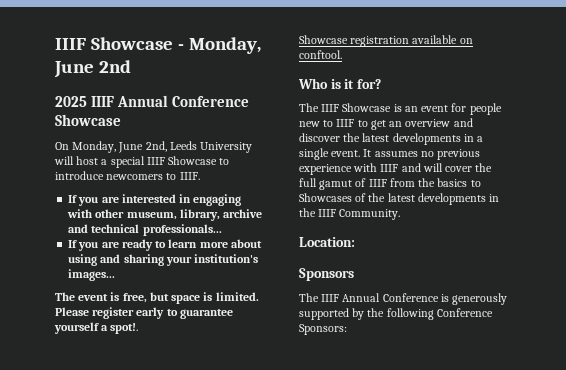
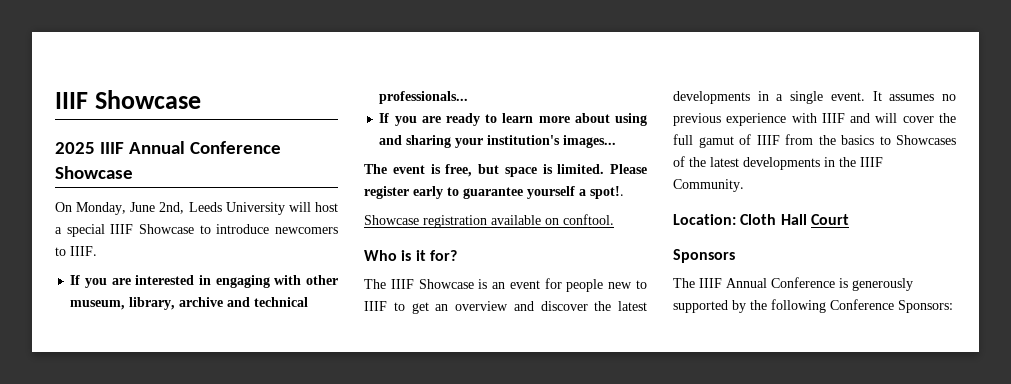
[55,37,262,54] [54,60,132,78] IIIF Showcase - Monday, June 2nd -> [55,90,201,109] IIIF Showcase
(355, 242) none -> [740,214,849,225] Cloth Hall Court

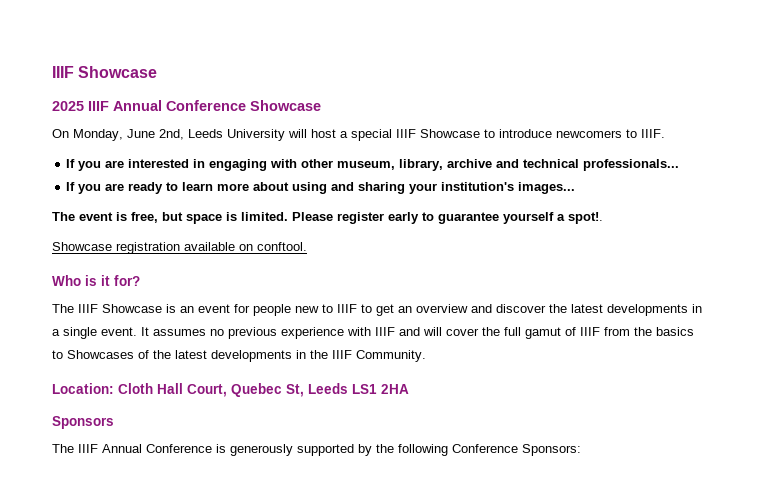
[810,214,849,225] Court -> [187,383,409,397] Court, Quebec St, Leeds LS1 2HA

